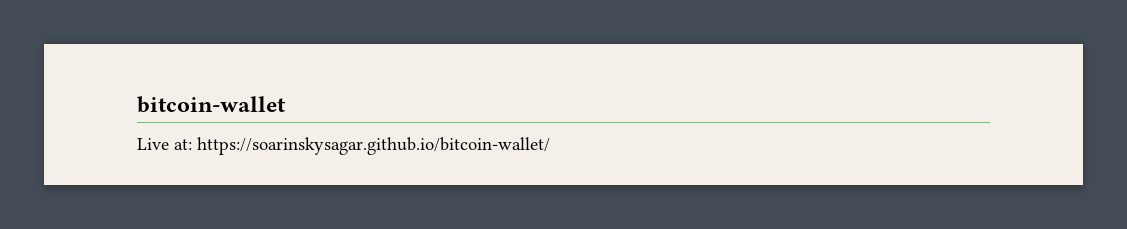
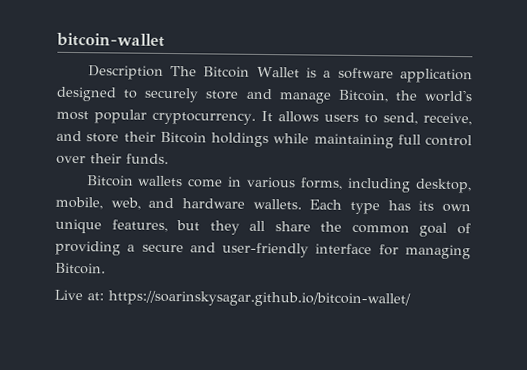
(286, 104) none -> [87,65,473,84] [56,86,473,104] [56,109,472,126] [56,130,472,149] [56,153,169,165] [85,175,472,194] [55,196,472,215] [55,218,471,237] [55,240,471,260] [55,262,106,275] // Description The Bitcoin Wallet is a software application designed to securely store and manage Bitcoin, the world's most popular cryptocurrency. It allows users to send, receive, and store their Bitcoin holdings while maintaining full control over their funds. // Bitcoin wallets come in various forms, including desktop, mobile, web, and hardware wallets. Each type has its own unique features, but they all share the common goal of providing a secure and user-friendly interface for managing Bitcoin.

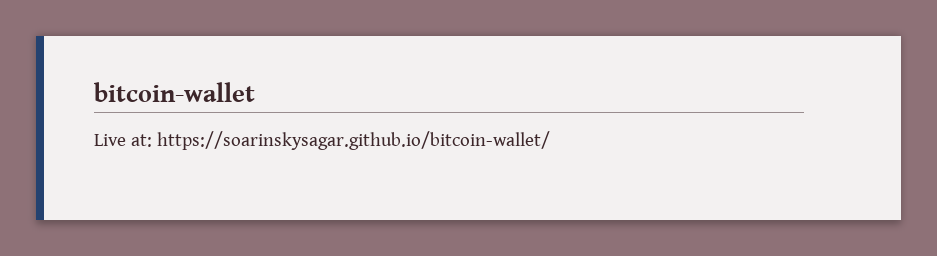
[87,65,473,84] [56,86,473,104] [56,109,472,126] [56,130,472,149] [56,153,169,165] [85,175,472,194] [55,196,472,215] [55,218,471,237] [55,240,471,260] [55,262,106,275] // Description The Bitcoin Wallet is a software application designed to securely store and manage Bitcoin, the world's most popular cryptocurrency. It allows users to send, receive, and store their Bitcoin holdings while maintaining full control over their funds. // Bitcoin wallets come in various forms, including desktop, mobile, web, and hardware wallets. Each type has its own unique features, but they all share the common goal of providing a secure and user-friendly interface for managing Bitcoin. -> (255, 92) none

